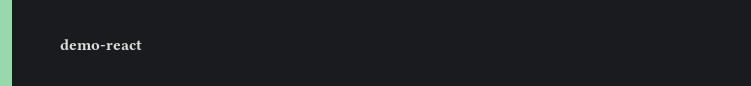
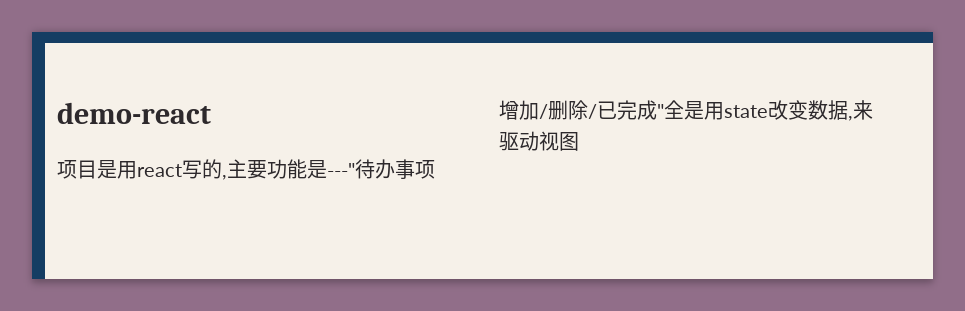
(142, 44) none -> [57,159,435,180] [499,100,873,121] [499,131,579,151] // 项目是用react写的,主要功能是---"待办事项增加/删除/已完成"全是用state改变数据,来驱动视图

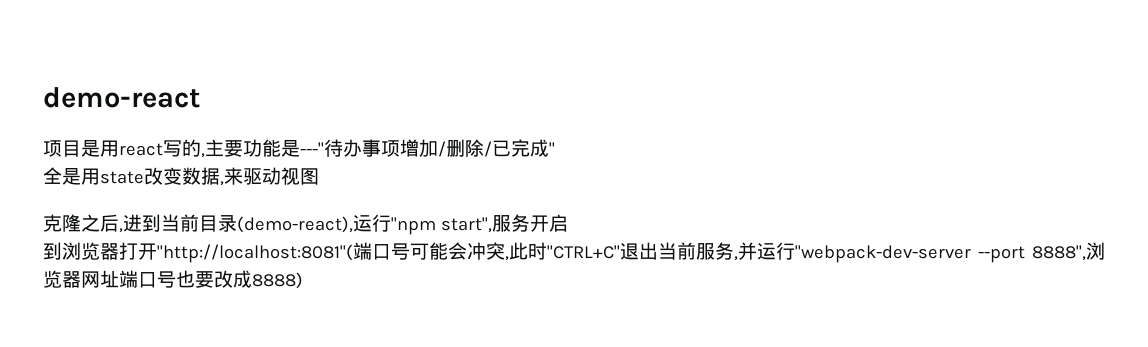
(664, 111) none -> (555, 148) //
(579, 141) none -> [43,214,568,235] [43,242,1105,263] [43,270,303,289] // 克隆之后,进到当前目录(demo-react),运行"npm start",服务开启 // 到浏览器打开"http://localhost:8081"(端口号可能会冲突,此时"CTRL+C"退出当前服务,并运行"webpack-dev-server --port 8888",浏览器网址端口号也要改成8888)

